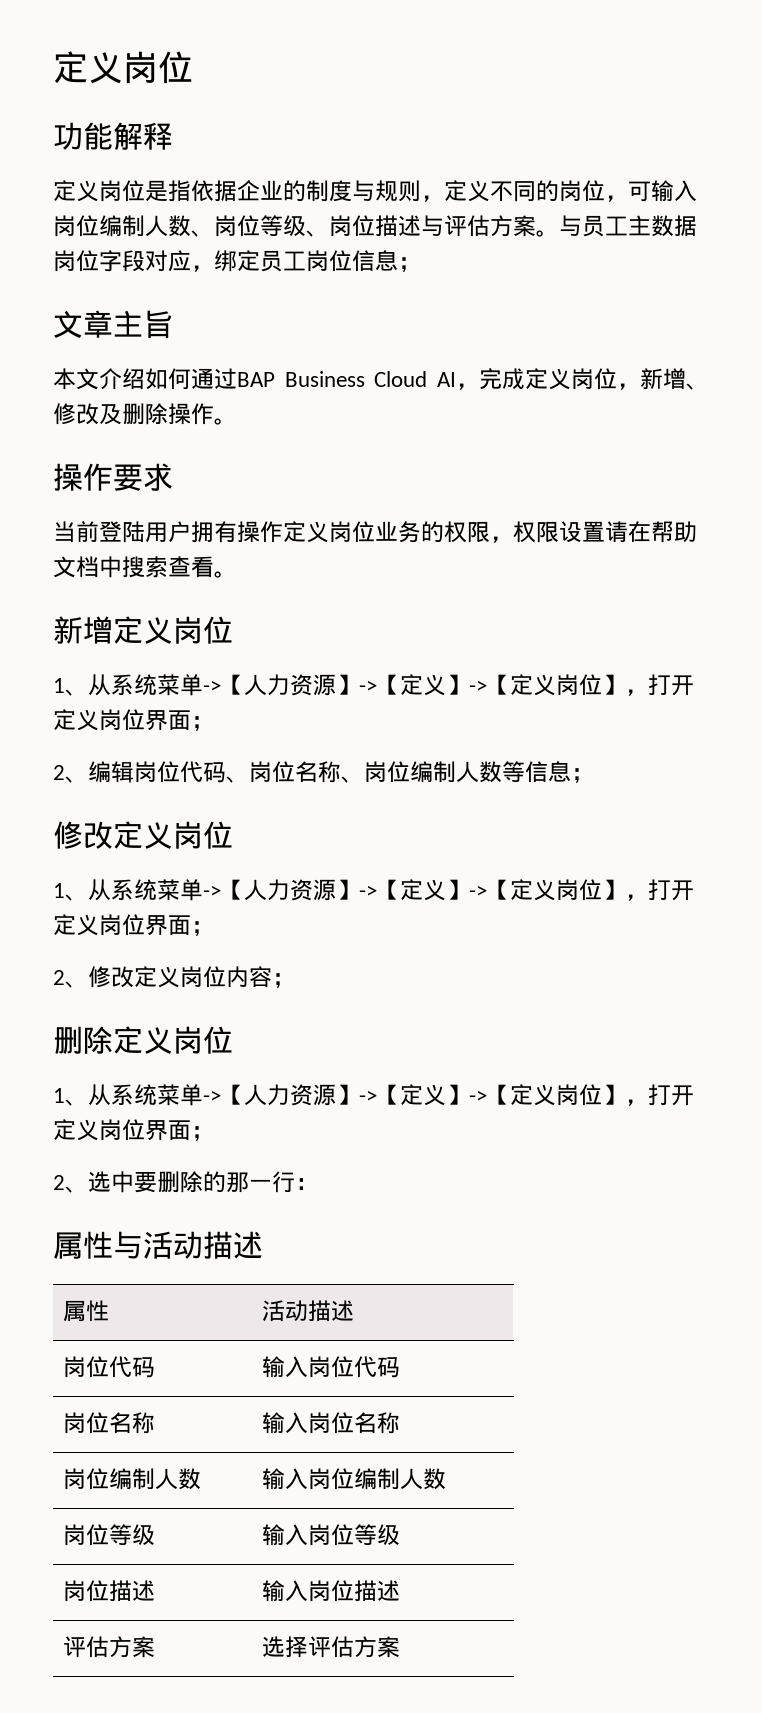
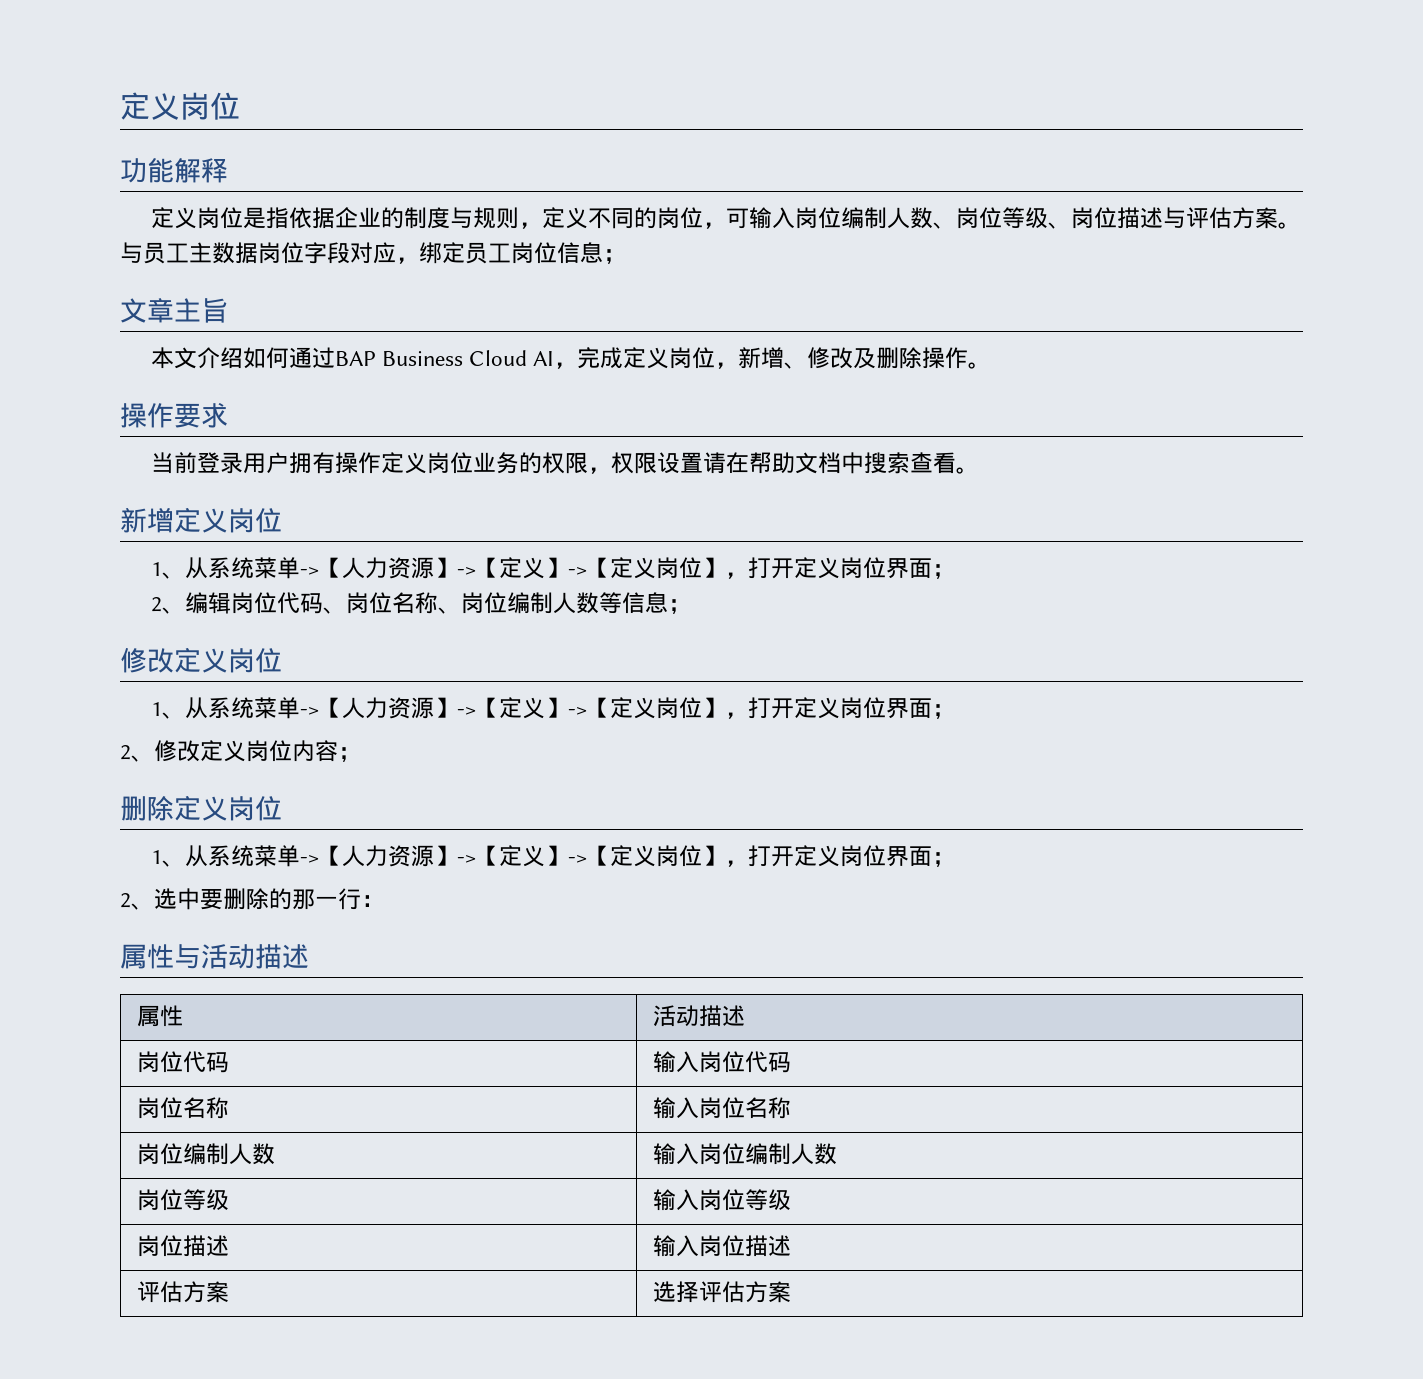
[122,521,145,543] 陆 -> [219,452,243,474] 录

